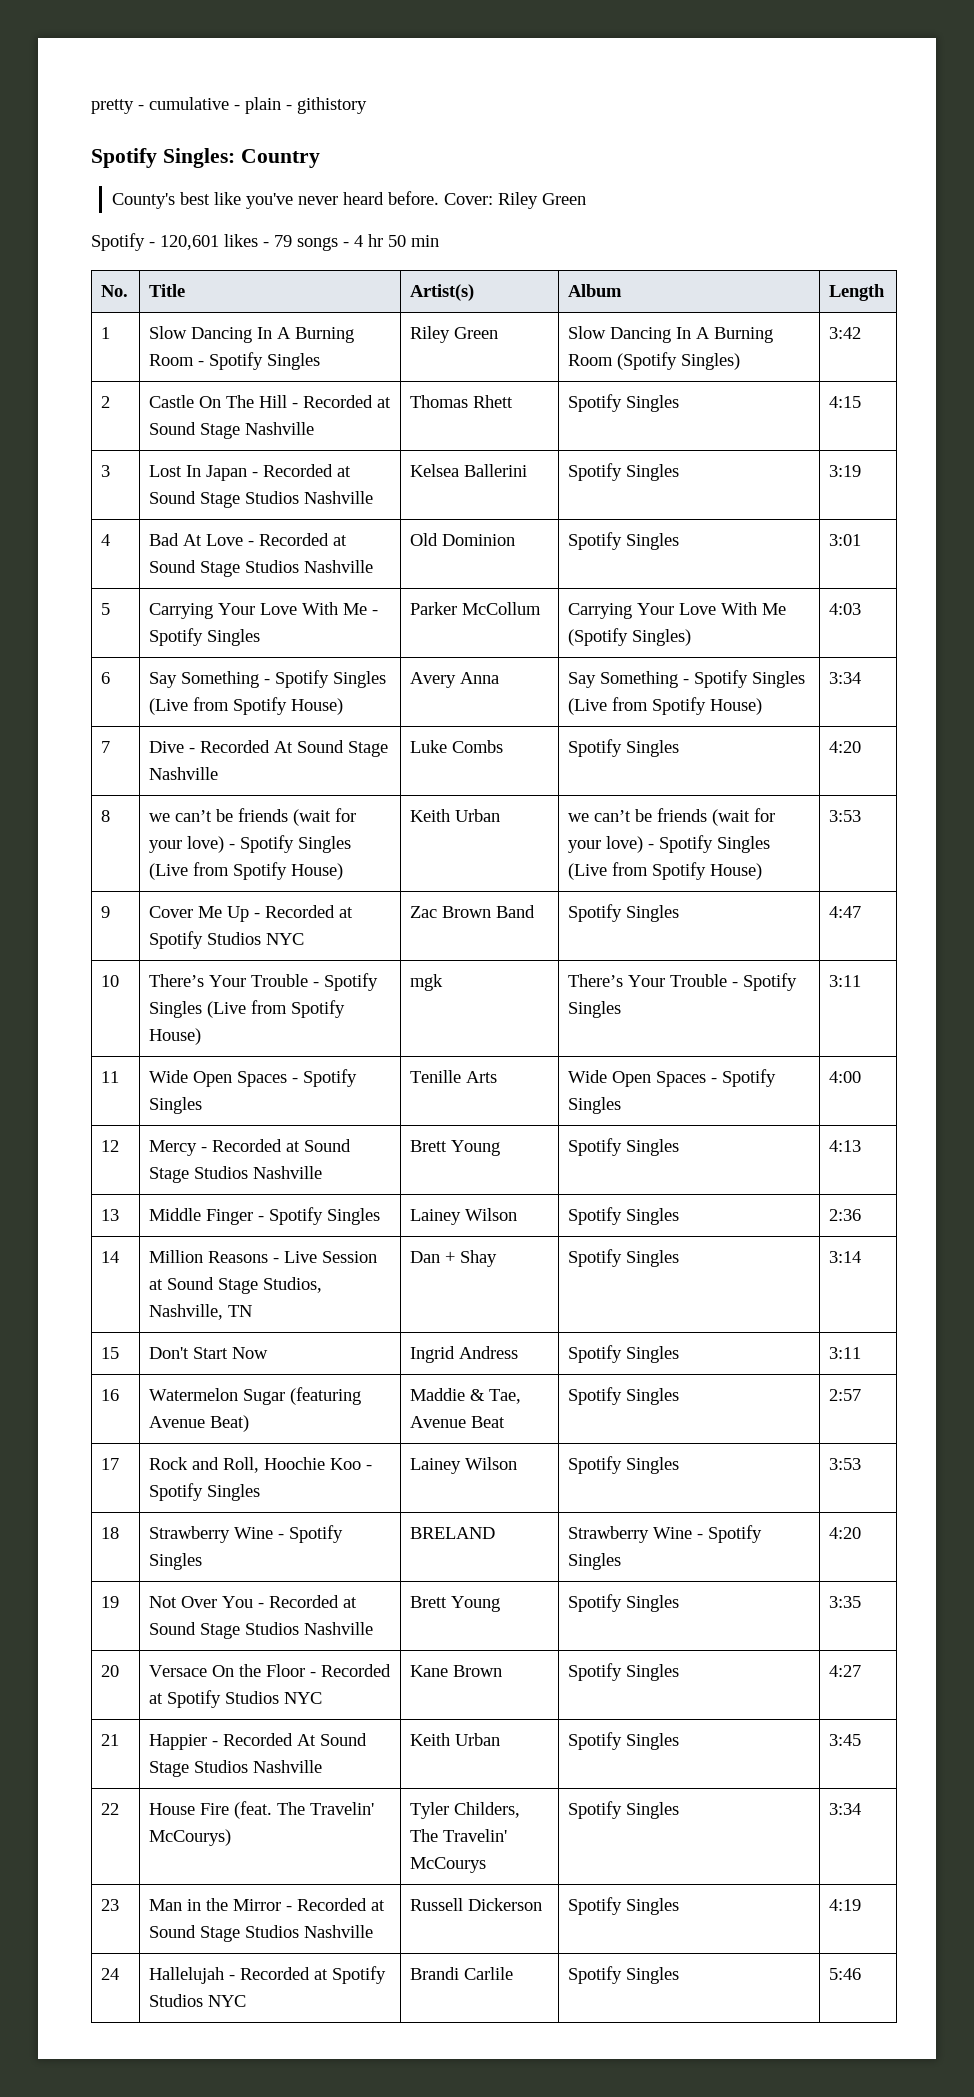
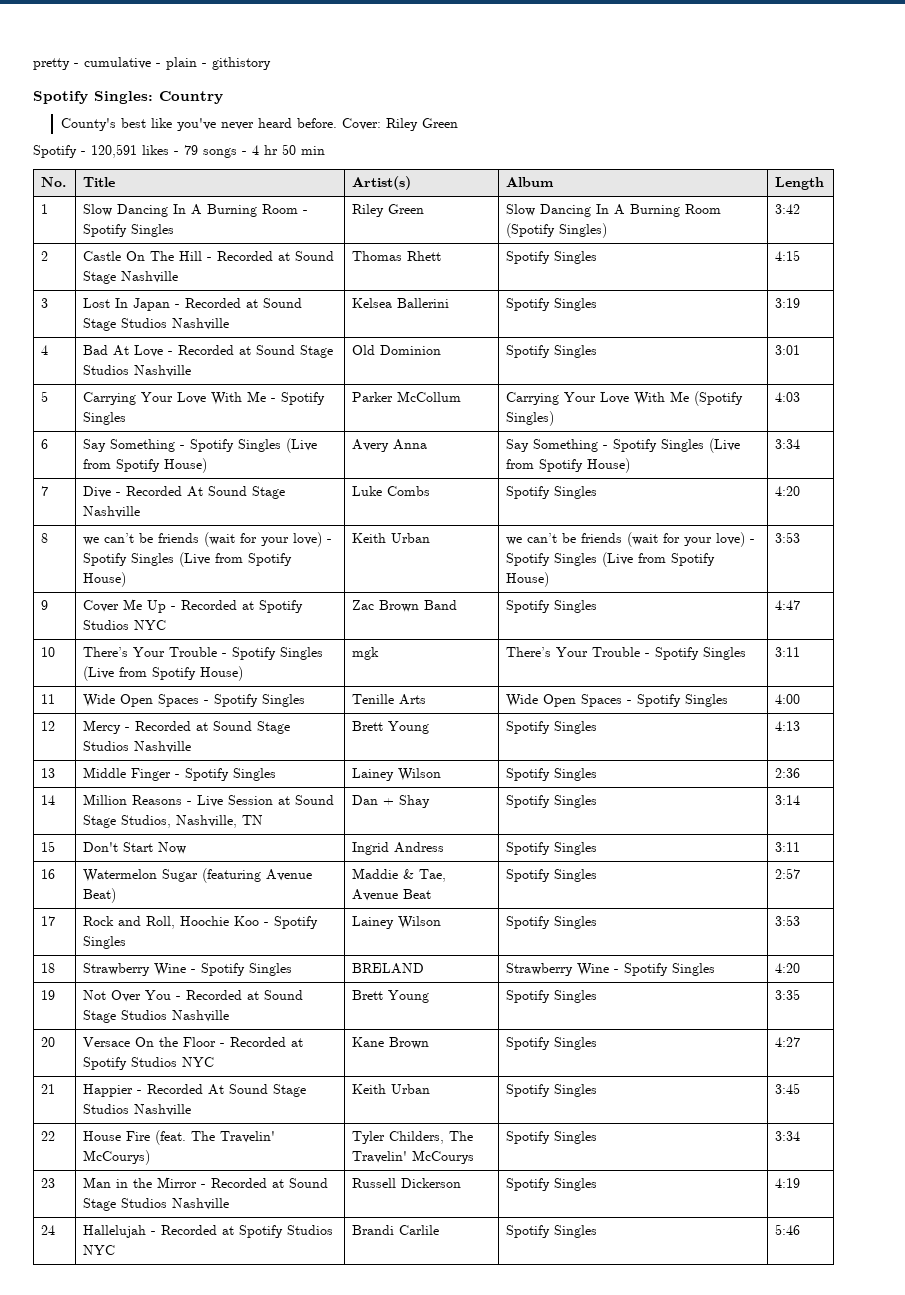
[160,235,219,250] 120,601 -> [91,144,137,158] 120,591

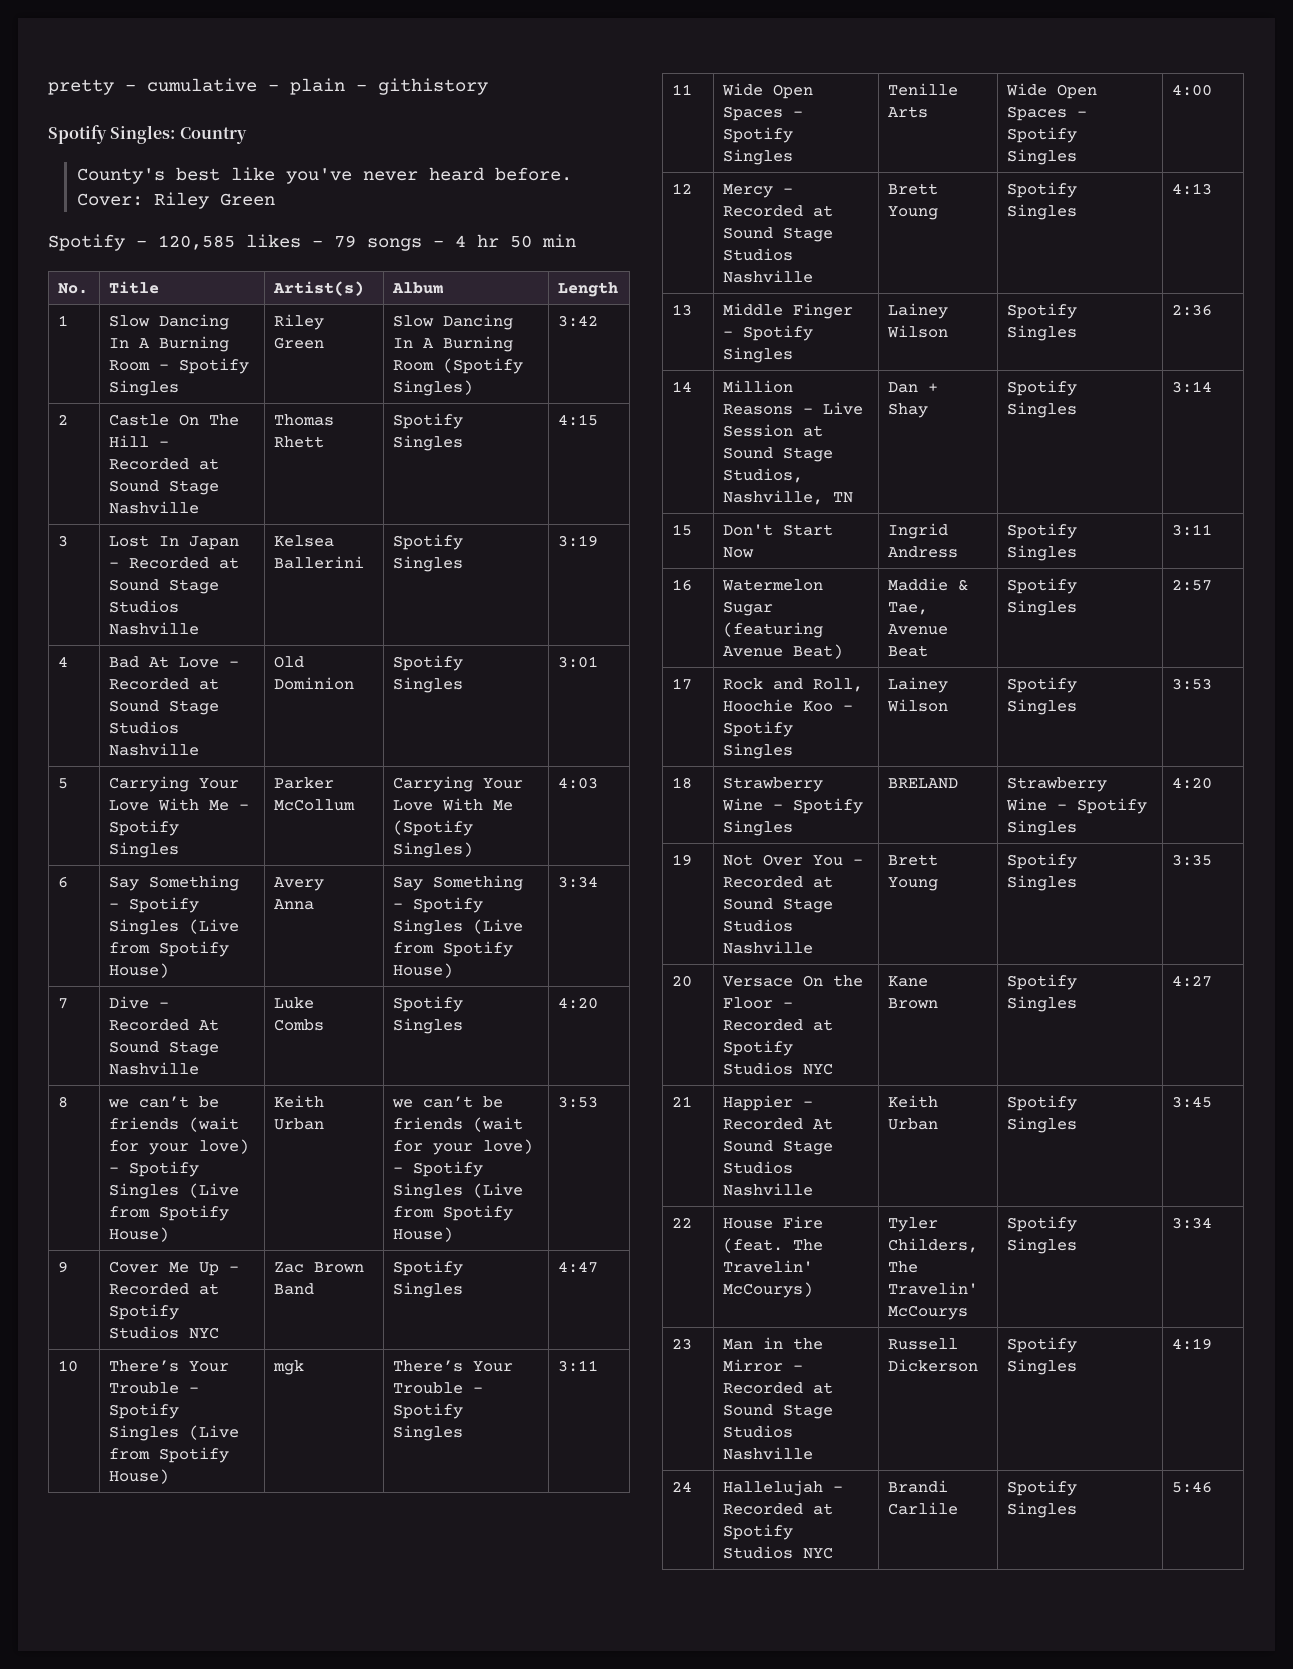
[91,144,137,158] 120,591 -> [158,235,235,250] 120,585

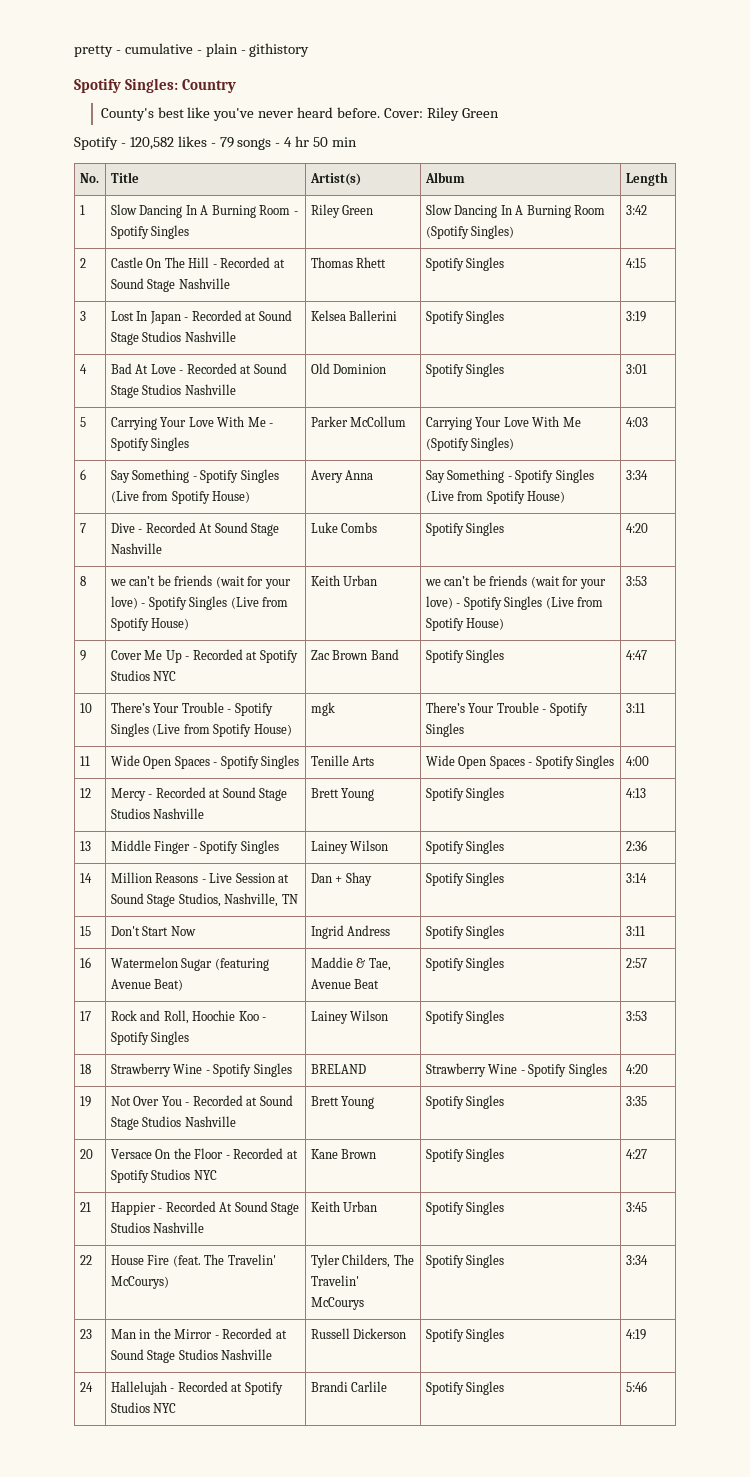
[158,235,235,250] 120,585 -> [129,137,174,150] 120,582

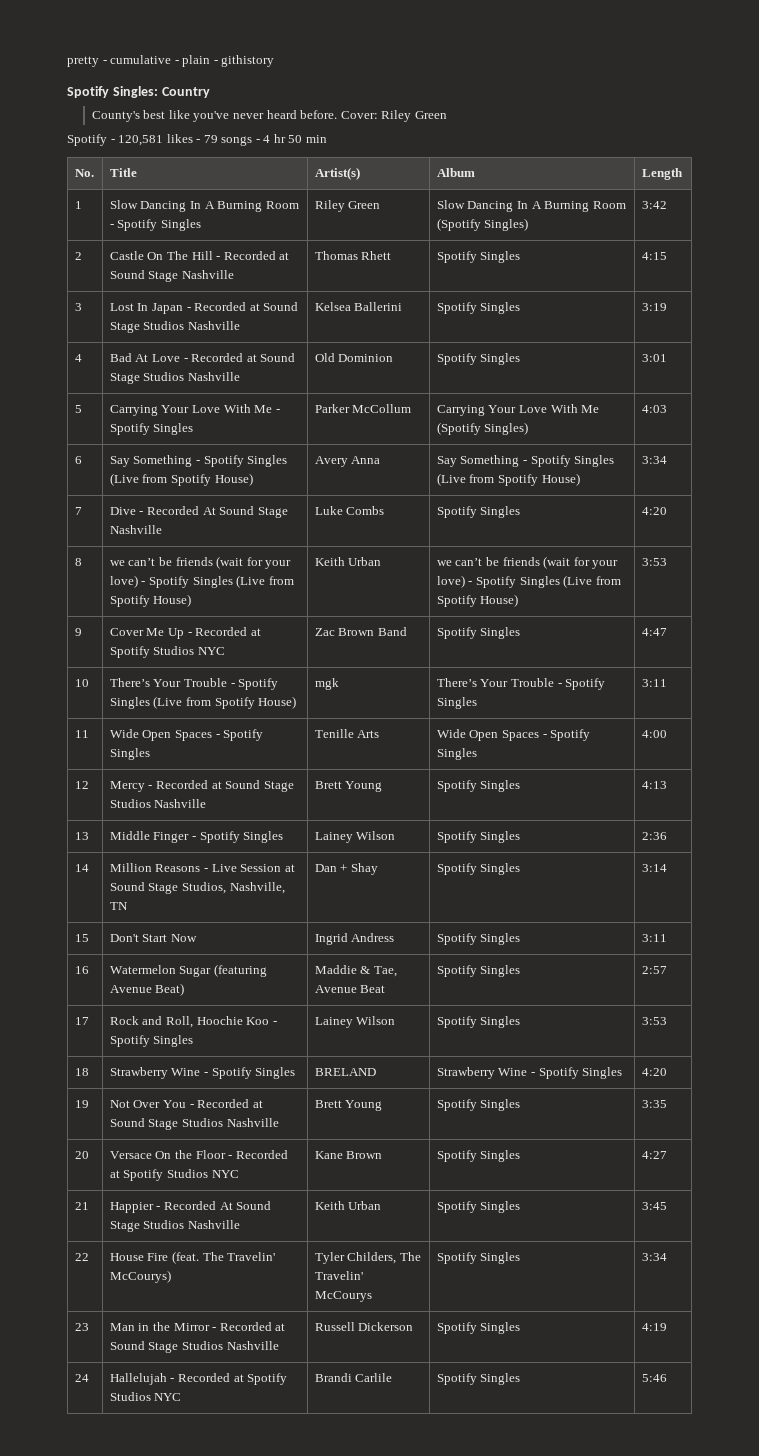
[129,137,174,150] 120,582 -> [118,135,164,146] 120,581

